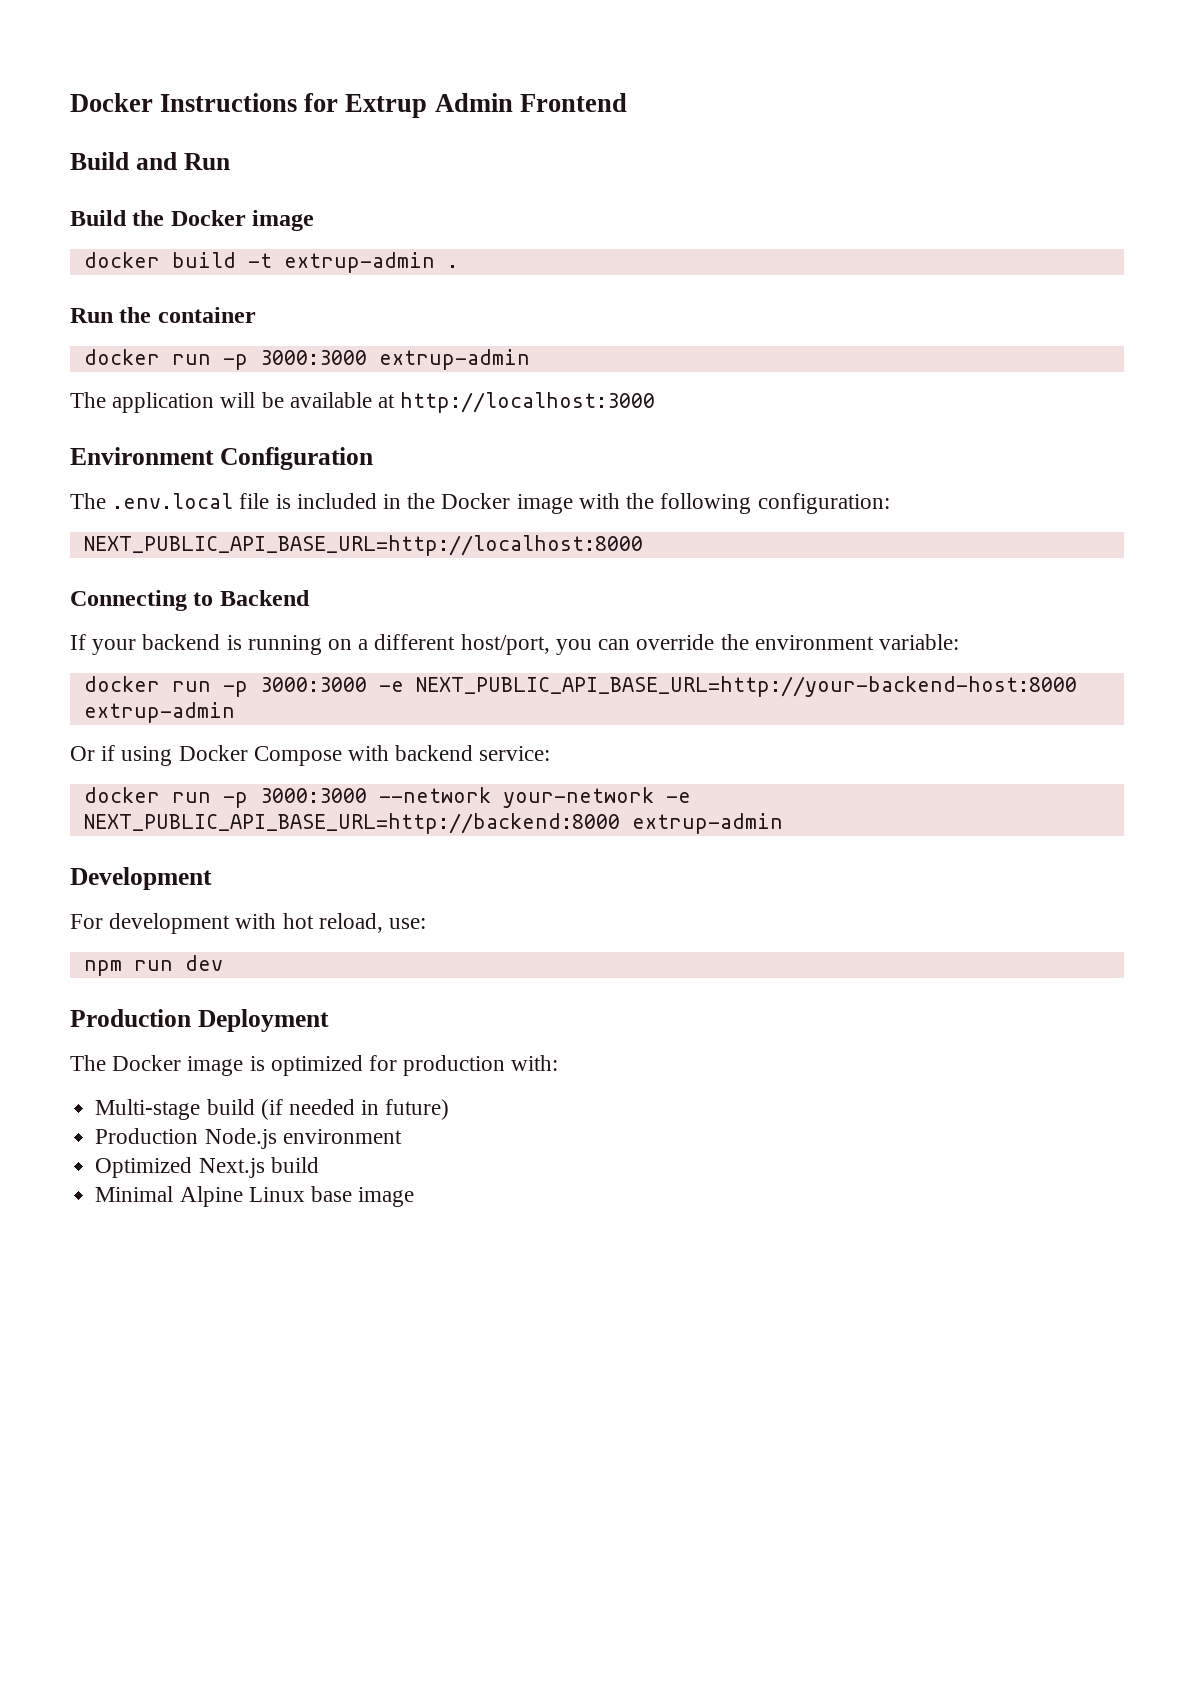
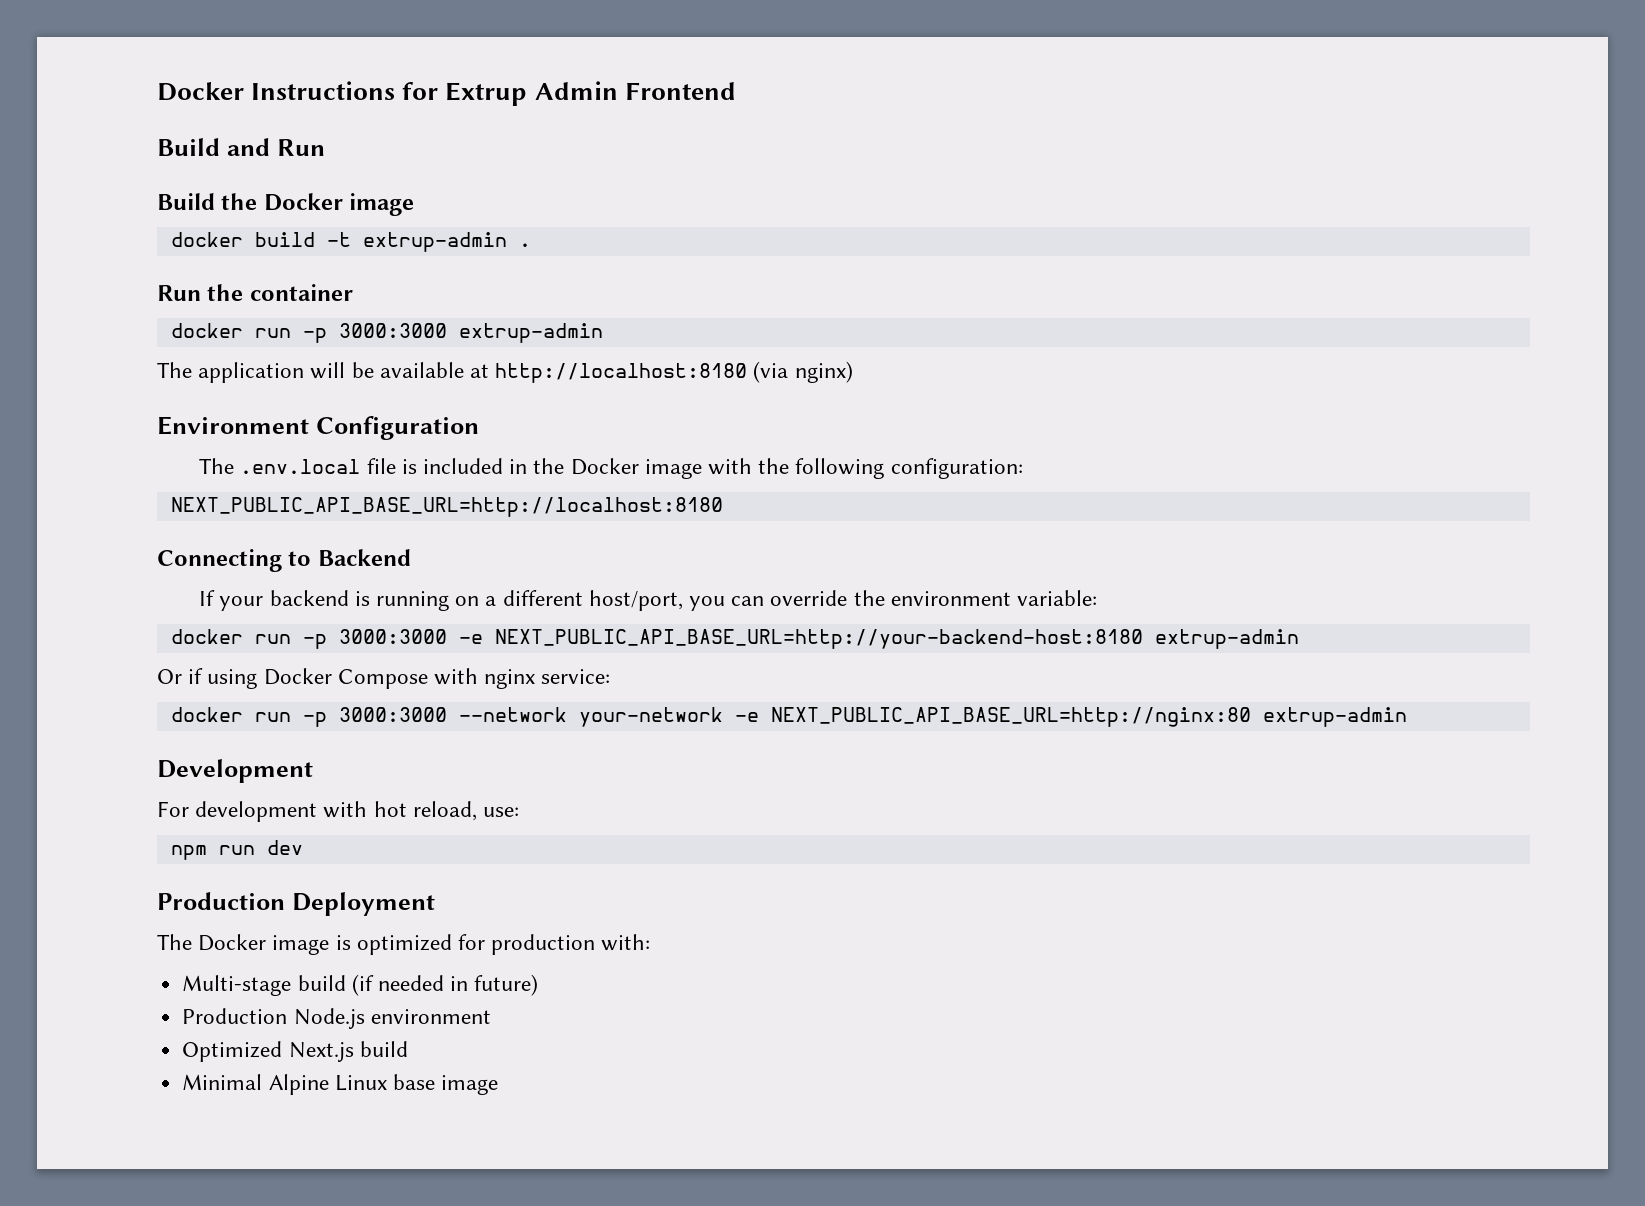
[400,392,656,413] http://localhost:3000 -> [495,361,853,383] http://localhost:8180 (via nginx)
[83,535,643,556] NEXT_PUBLIC_API_BASE_URL=http://localhost:8000 -> [170,497,723,517] NEXT_PUBLIC_API_BASE_URL=http://localhost:8180
[415,676,1077,697] NEXT_PUBLIC_API_BASE_URL=http://your-backend-host:8000 -> [494,629,1143,649] NEXT_PUBLIC_API_BASE_URL=http://your-backend-host:8180
[395,745,474,761] backend -> [484,669,536,689] nginx
[83,813,620,834] NEXT_PUBLIC_API_BASE_URL=http://backend:8000 -> [770,707,1251,727] NEXT_PUBLIC_API_BASE_URL=http://nginx:80

